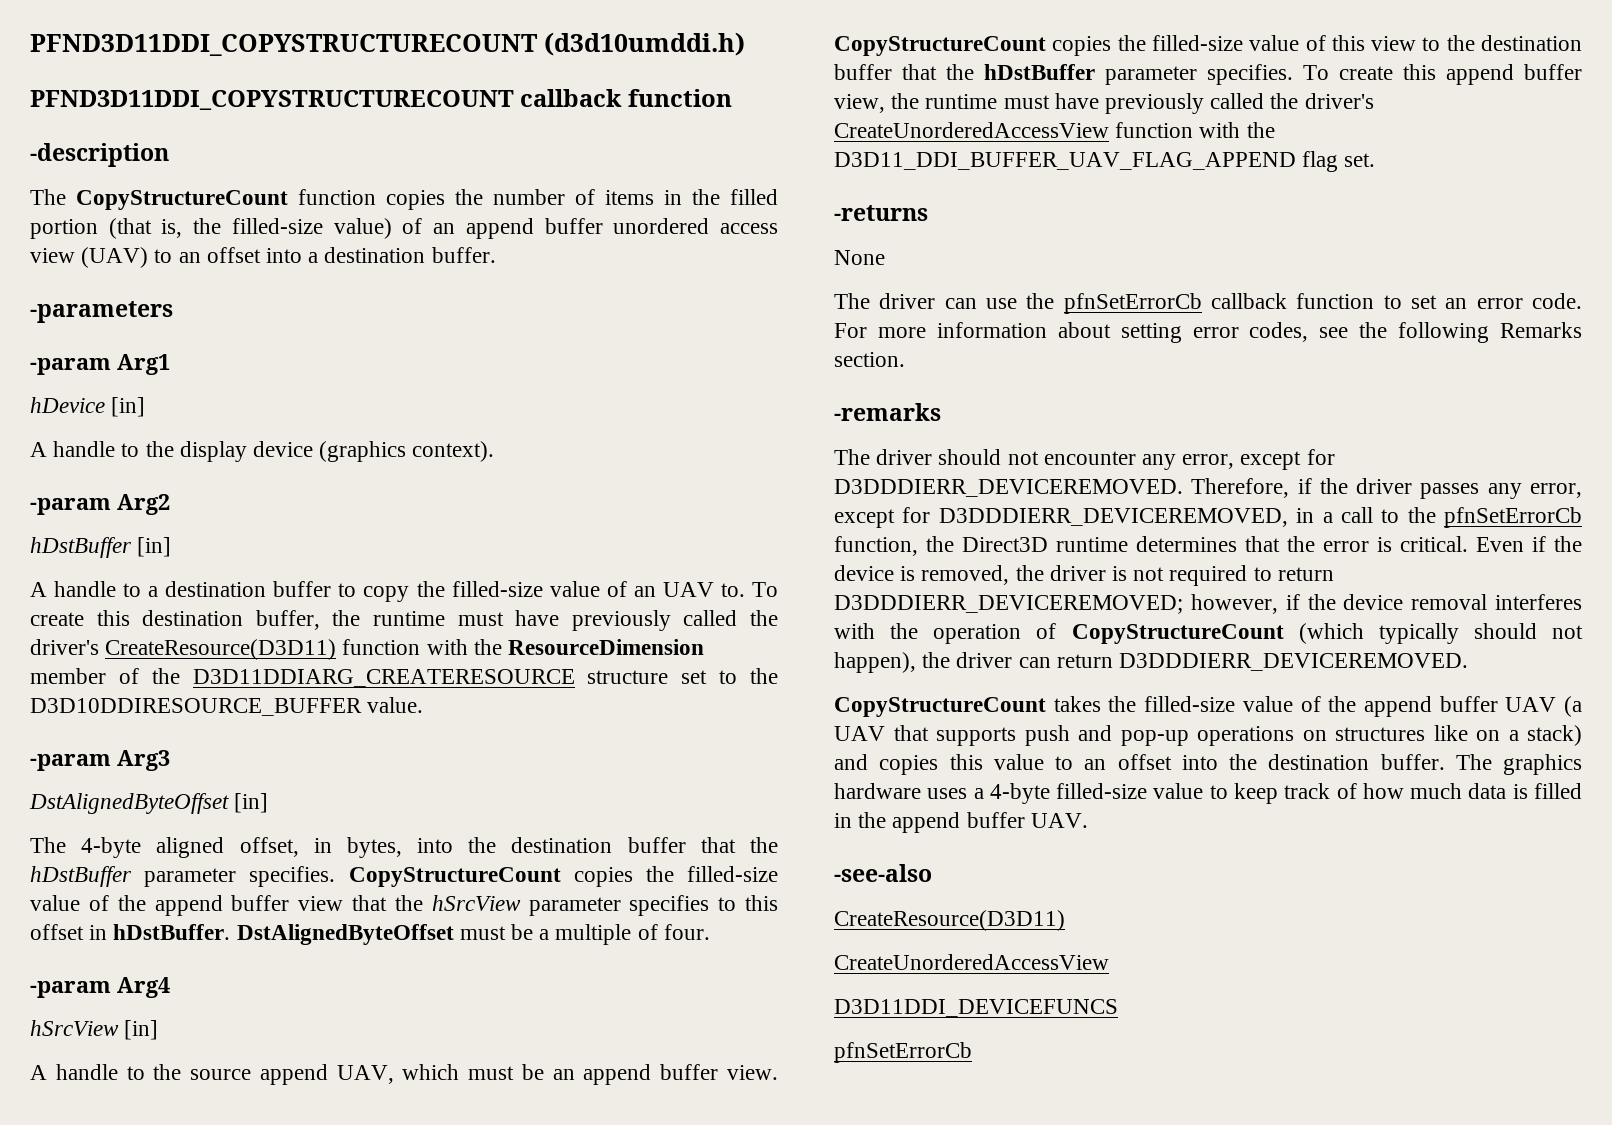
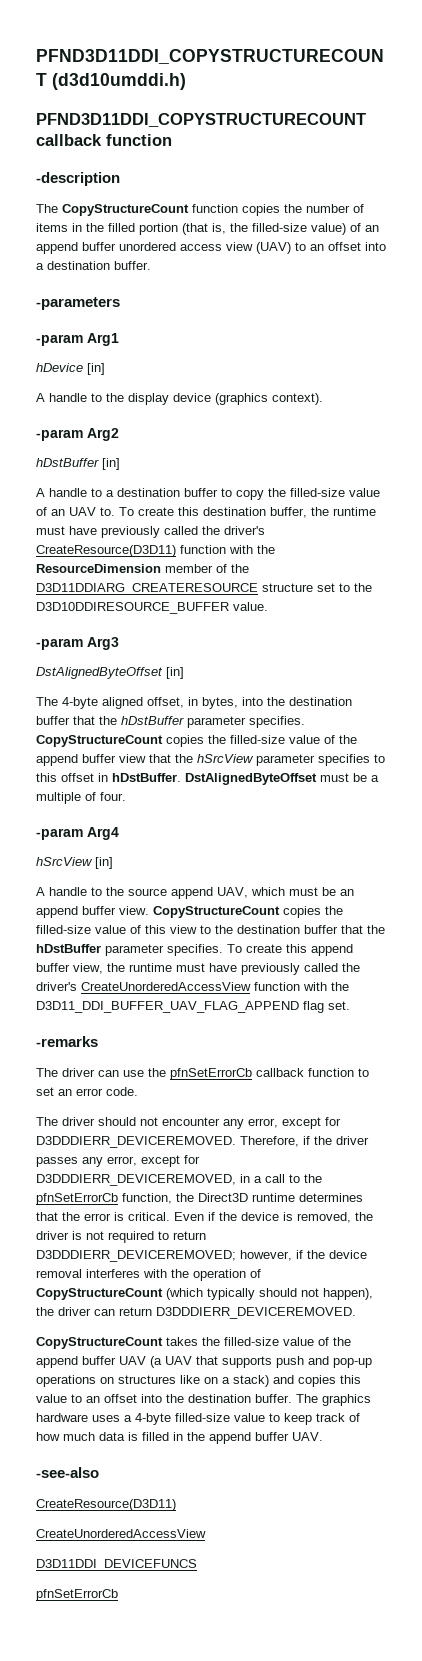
[834,205,928,221] [834,250,885,265] -returns // None -> [36,1036,98,1047] -remarks
[834,322,1582,343] [834,352,905,367] [834,403,941,421] For more information about setting error codes, see the following Remarks section. // -remarks -> (138, 1091) none

